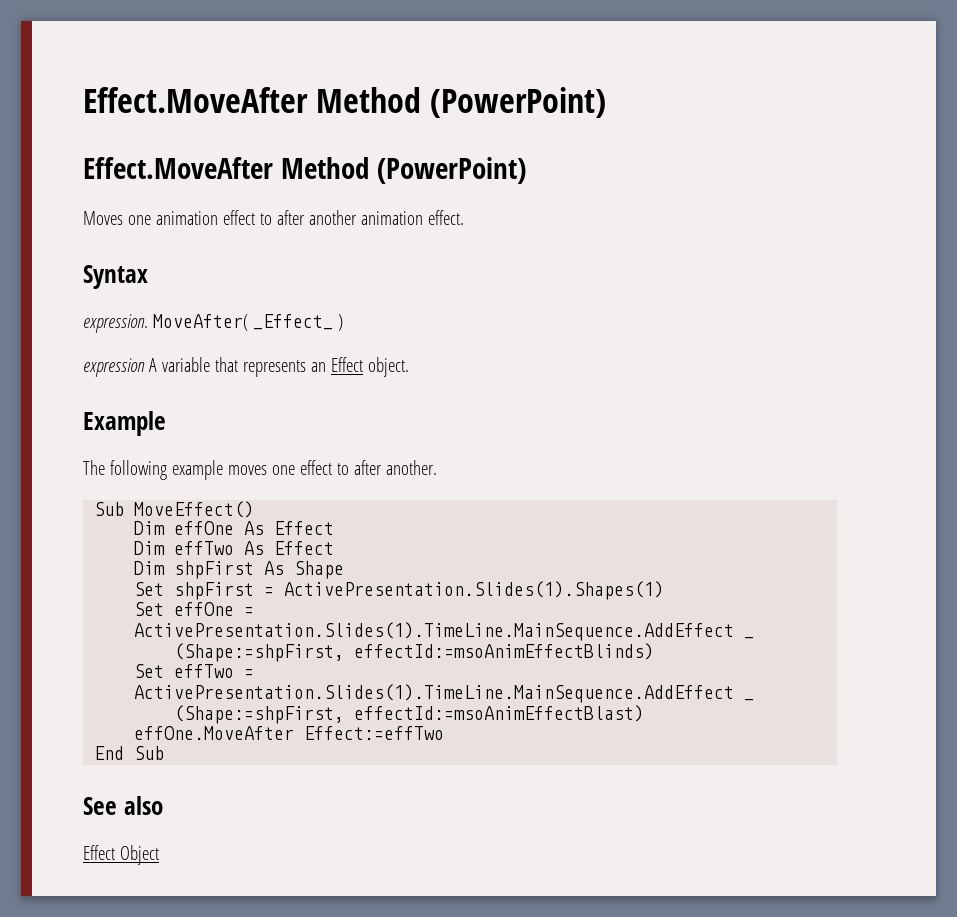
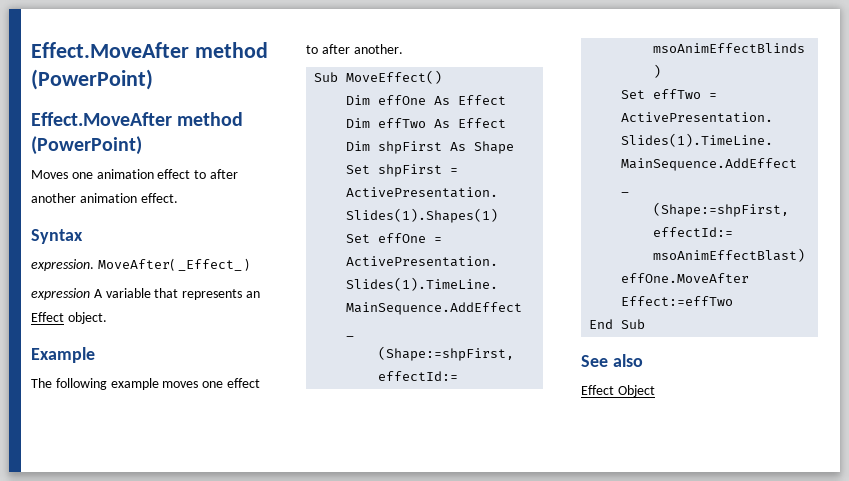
[83,87,422,113] Effect.MoveAfter Method -> [31,42,268,58] Effect.MoveAfter method
[280,157,369,179] Method -> [177,112,244,126] method

